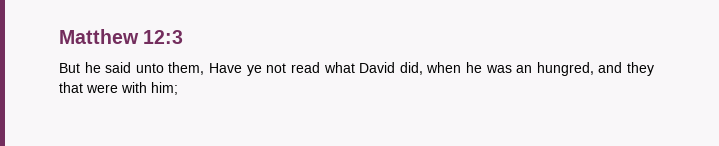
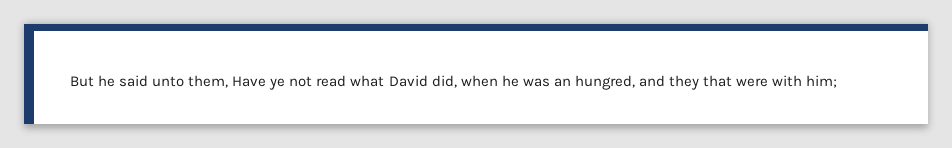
[59,29,184,44] Matthew 12:3 // -> (70, 81) none

